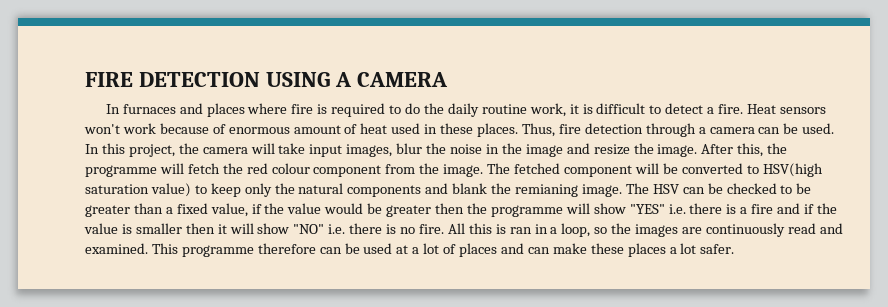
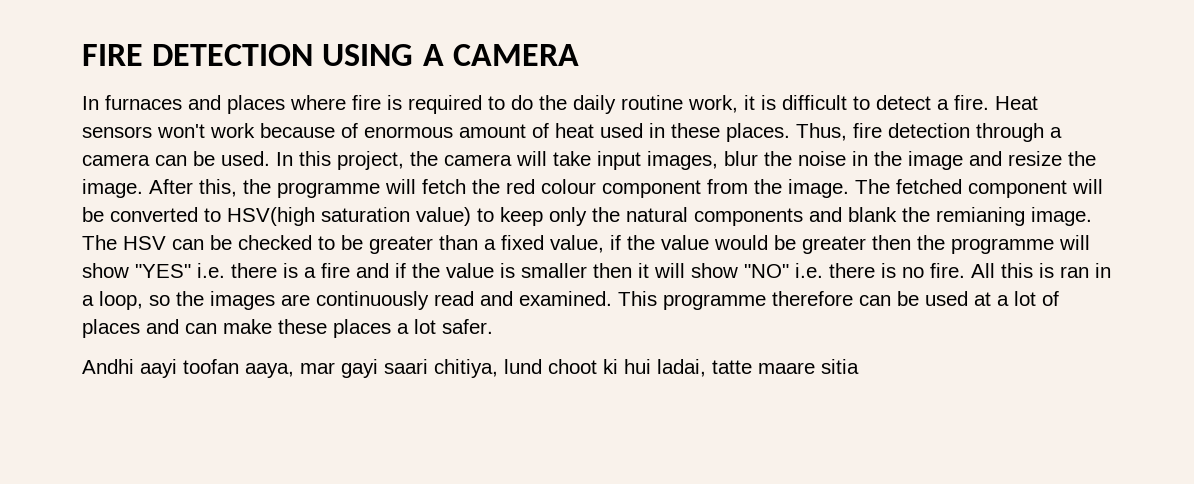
(735, 249) none -> [82,359,859,378] // Andhi aayi toofan aaya, mar gayi saari chitiya, lund choot ki hui ladai, tatte maare sitia

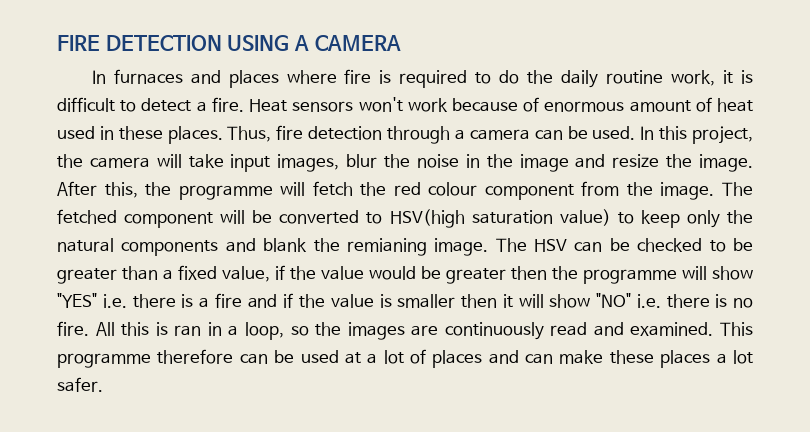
[82,359,859,378] // Andhi aayi toofan aaya, mar gayi saari chitiya, lund choot ki hui ladai, tatte maare sitia -> (103, 384) none

